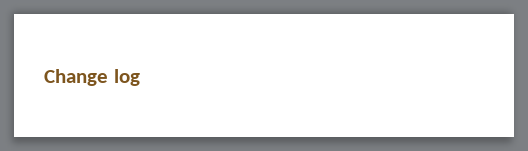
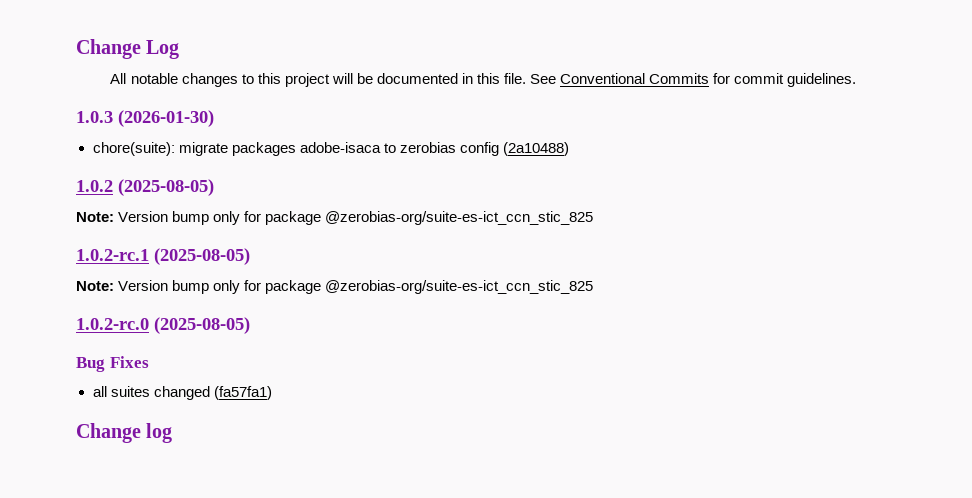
[44,69,108,86] Change -> [76,39,180,59] [110,73,857,87] [76,110,214,127] [92,142,569,156] [76,179,214,196] [76,211,594,225] [76,248,250,265] [76,280,594,294] [76,317,250,334] [76,356,149,372] [92,386,272,400] [76,423,141,443] Change Log // All notable changes to this project will be documented in this file. See Conventional Commits for commit guidelines. // 1.0.3 (2026-01-30) // chore(suite): migrate packages adobe-isaca to zerobias config (2a10488) // 1.0.2 (2025-08-05) // Note: Version bump only for package @zerobias-org/suite-es-ict_ccn_stic_825 // 1.0.2-rc.1 (2025-08-05) // Note: Version bump only for package @zerobias-org/suite-es-ict_ccn_stic_825 // 1.0.2-rc.0 (2025-08-05) // Bug Fixes // all suites changed (fa57fa1) // Change

